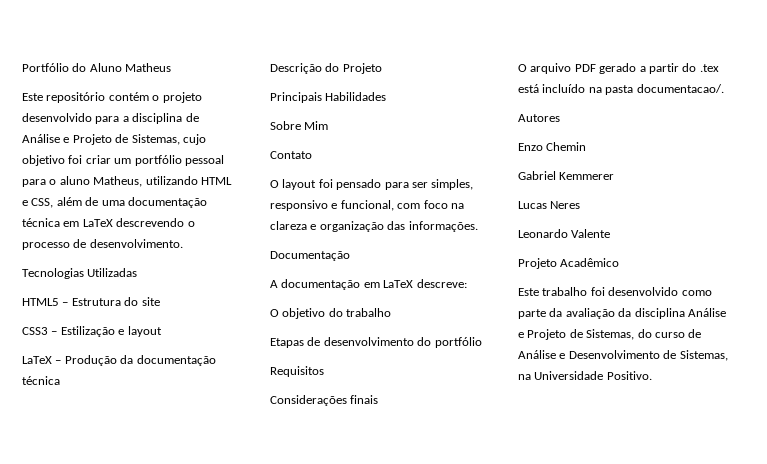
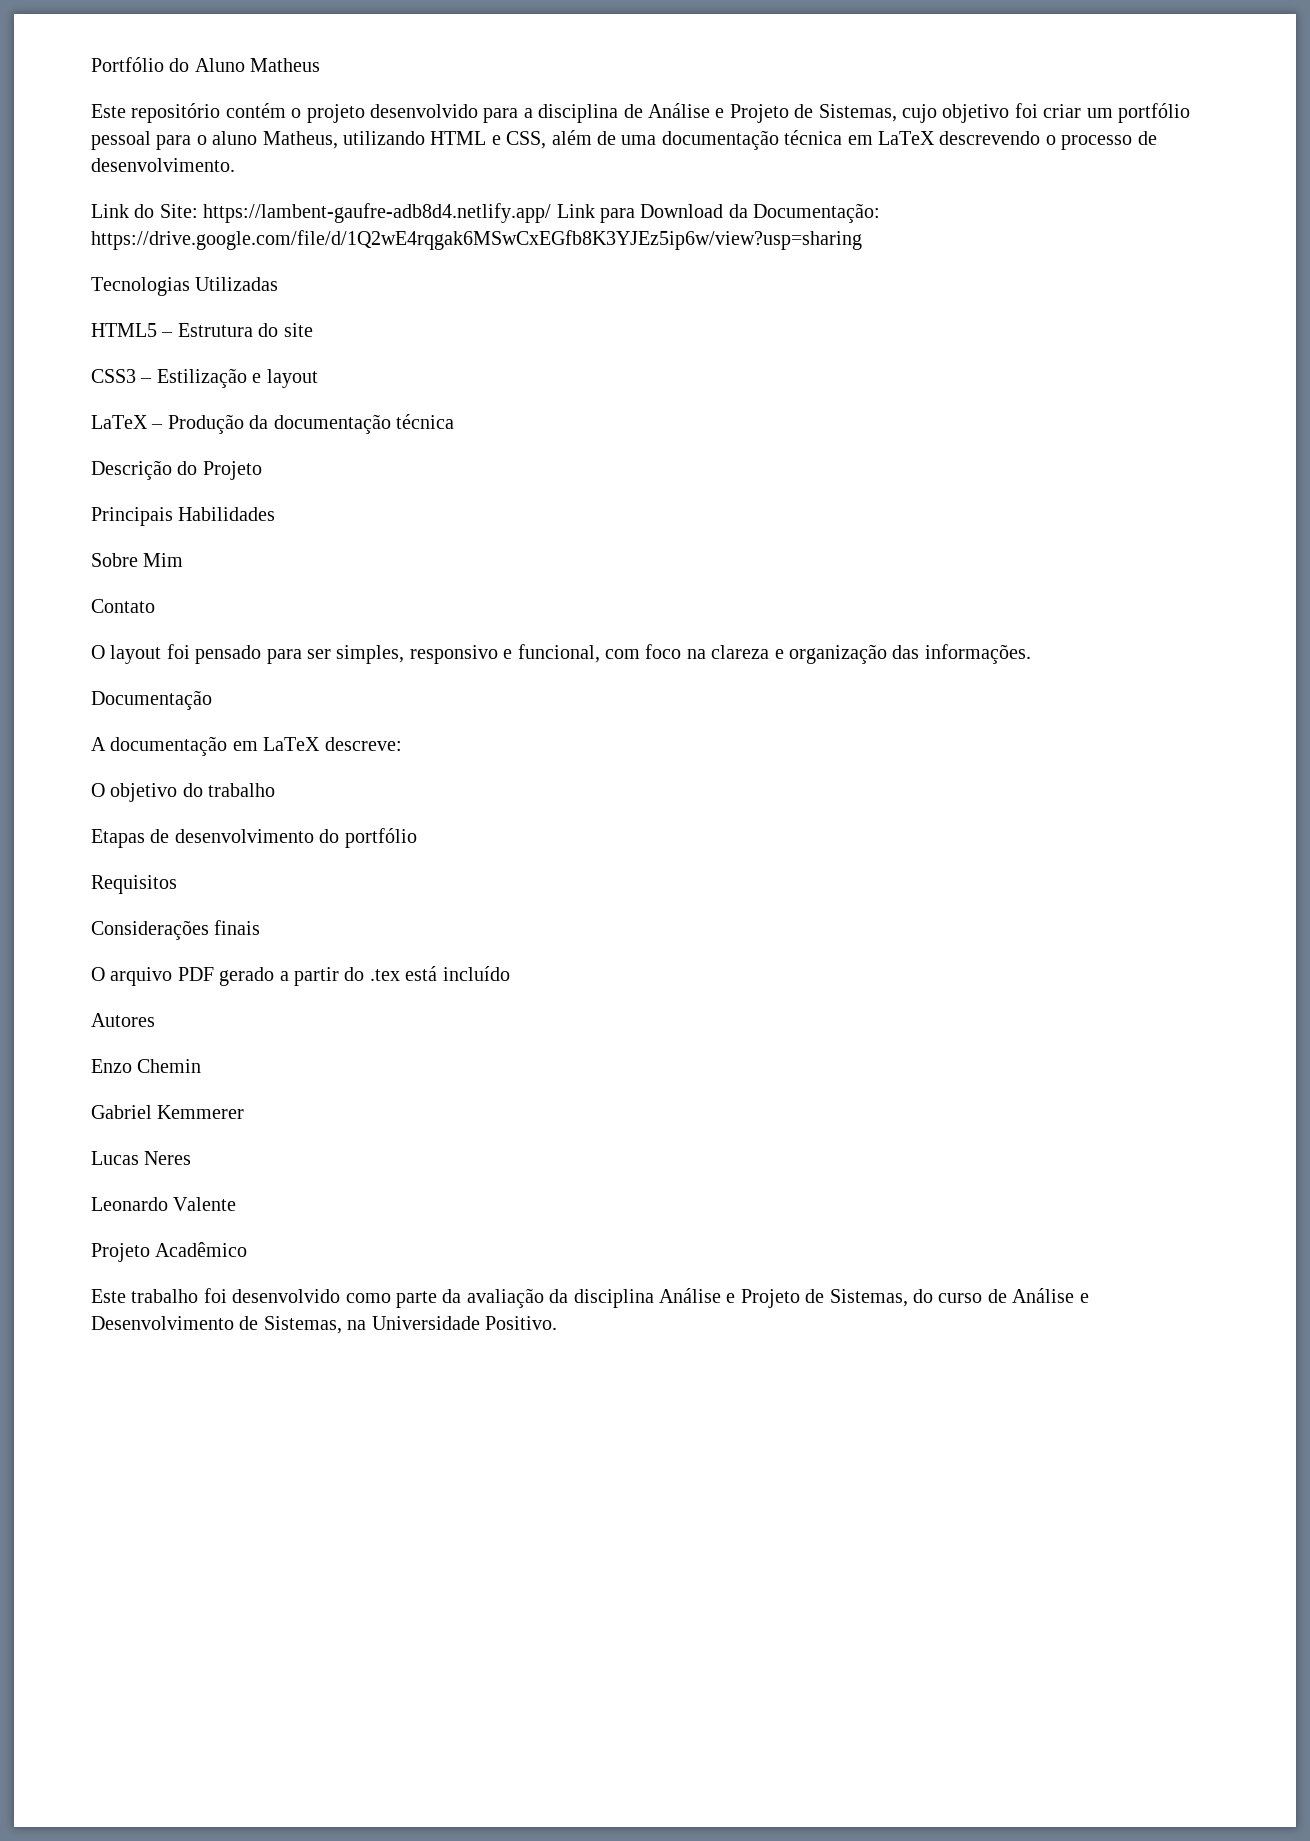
(183, 243) none -> [91,203,881,223] [91,230,862,250] // Link do Site: https://lambent-gaufre-adb8d4.netlify.app/ Link para Download da Documentação: https://drive.google.com/file/d/1Q2wE4rqgak6MSwCxEGfb8K3YJEz5ip6w/view?usp=sharing
[588,84,724,95] na pasta documentacao/. -> (510, 973) none

